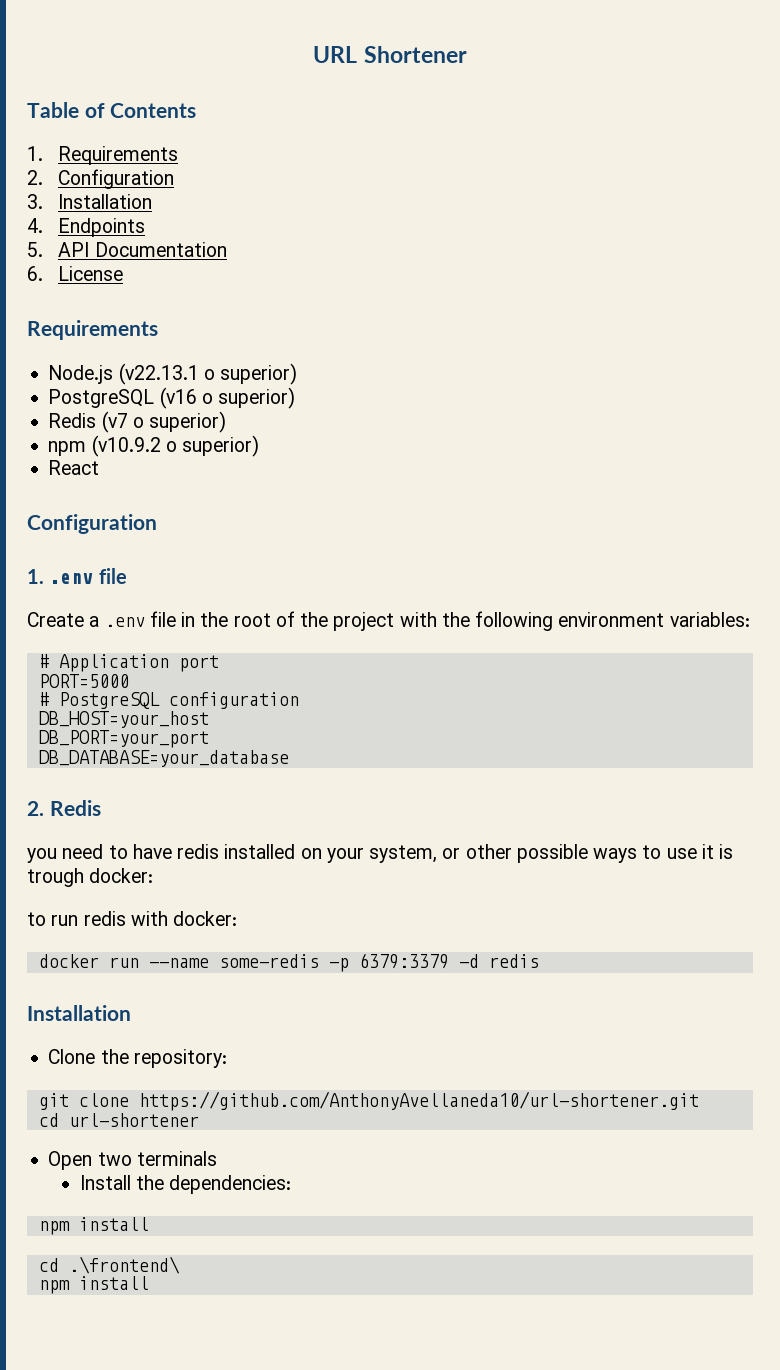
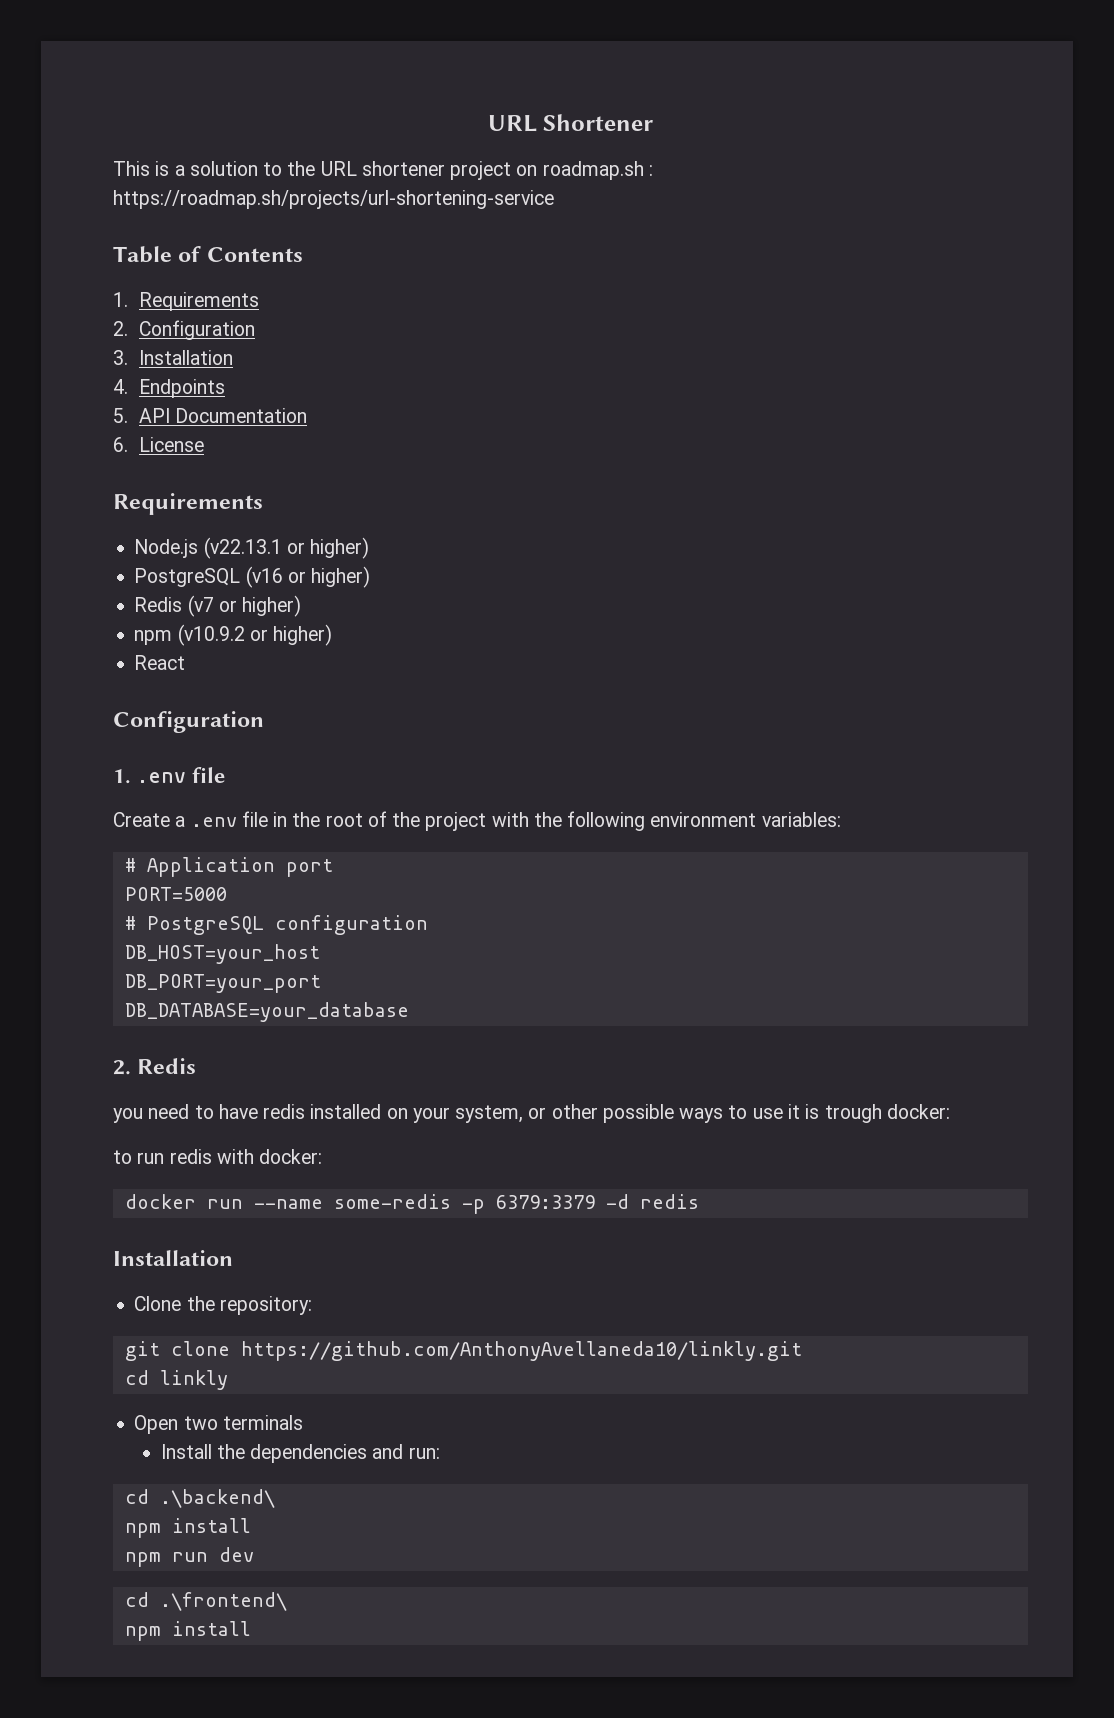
(467, 54) none -> [113,161,653,180] [113,190,554,209] // This is a solution to the URL shortener project on roadmap.sh : https://roadmap.sh/projects/url-shortening-service
[203,363,298,385] o superior) -> [286,537,370,559] or higher)
[201,387,296,409] o superior) -> [287,566,371,588] or higher)
[132,411,227,433] o superior) -> [218,595,302,617] or higher)
[165,435,260,457] o superior) -> [249,624,333,646] or higher)
[138,1091,699,1111] [38,1113,199,1127] https://github.com/AnthonyAvellaneda10/url-shortener.git // cd url-shortener -> [240,1341,802,1361] [124,1370,228,1390] https://github.com/AnthonyAvellaneda10/linkly.git // cd linkly
[169,1175,292,1194] [38,1217,149,1235] dependencies: // npm install -> [250,1444,440,1463] [124,1489,275,1508] [124,1518,251,1538] [124,1547,254,1567] dependencies and run: // cd .\backend\ // npm install // npm run dev

